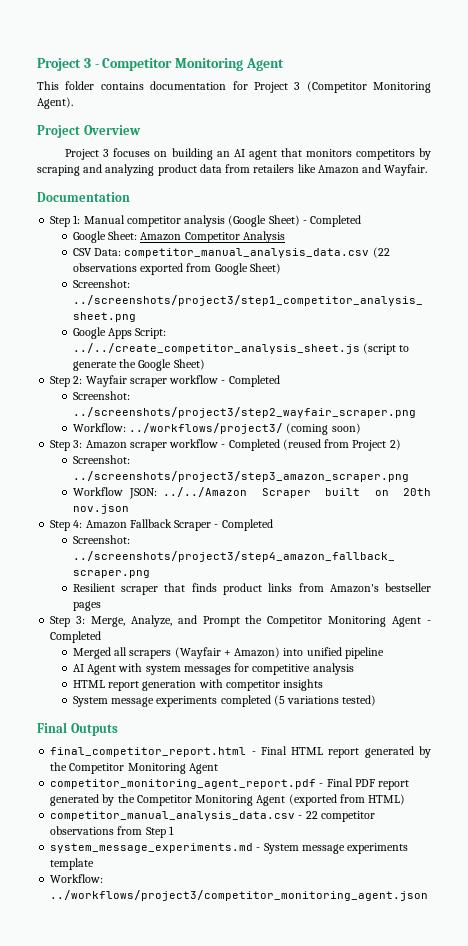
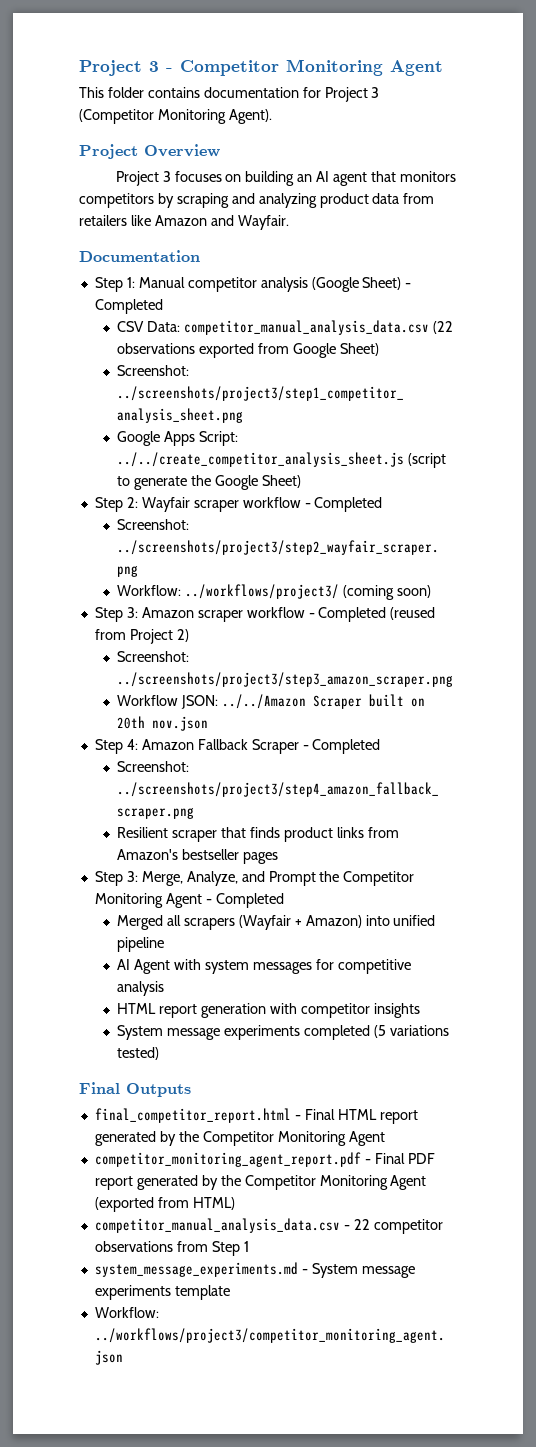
[72,231,285,243] // Google Sheet: Amazon Competitor Analysis -> (163, 306) none

